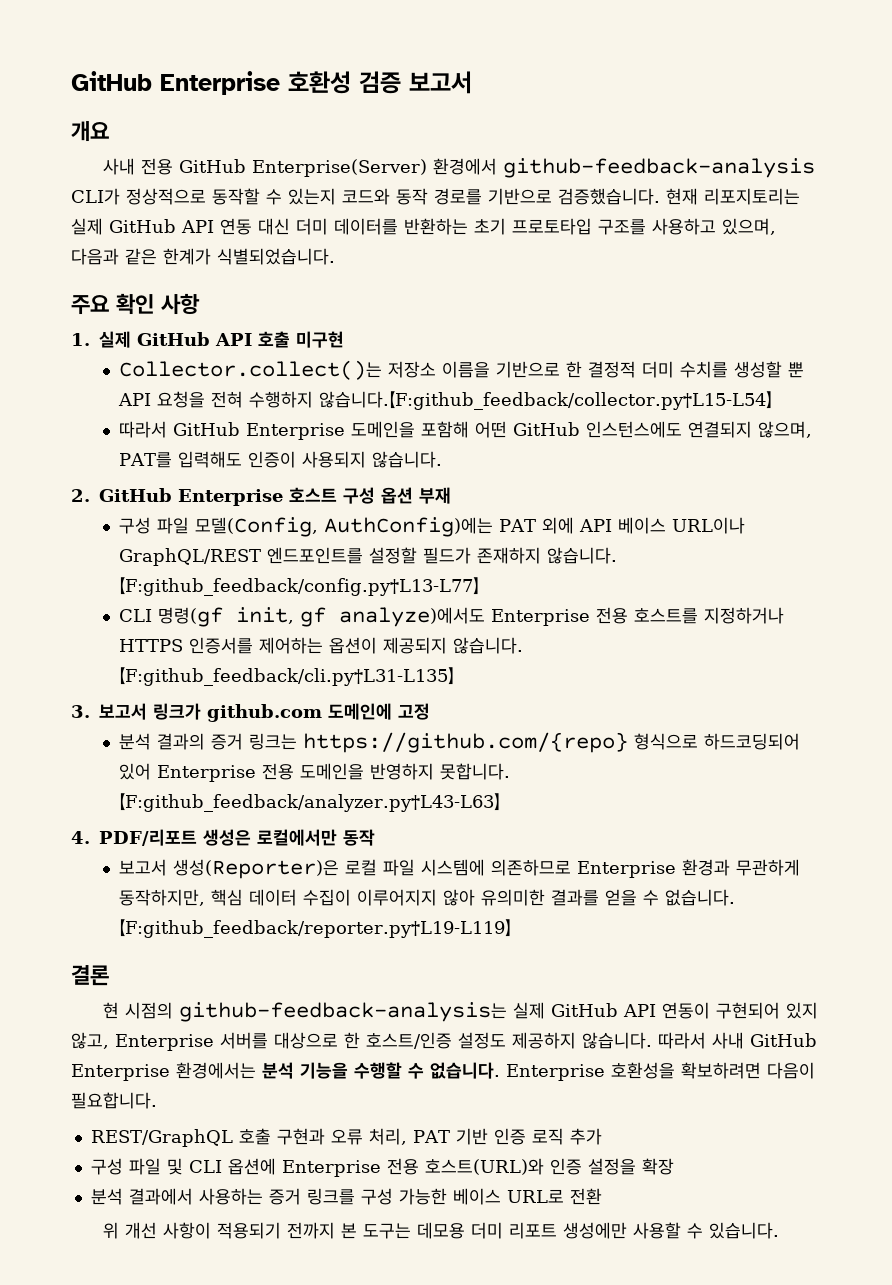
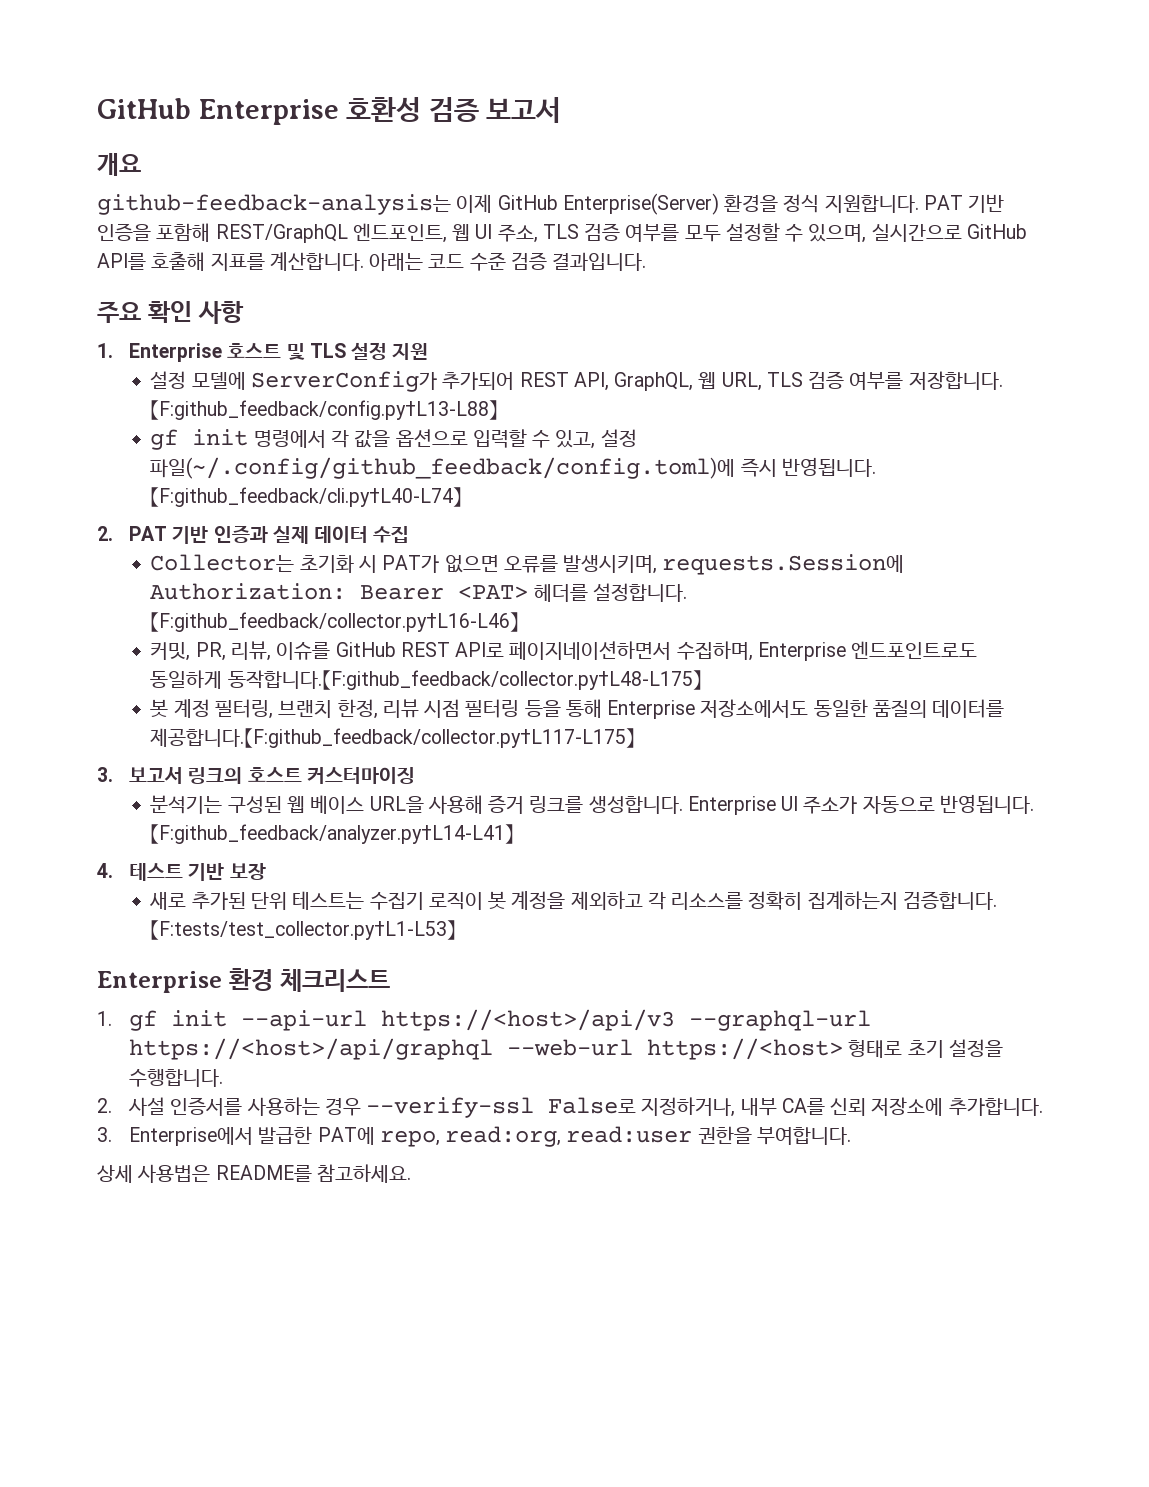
[102,158,815,178] [71,188,800,205] [71,218,776,235] [71,248,335,265] [71,293,200,315] [71,331,345,348] [119,360,805,380] [118,391,773,410] [119,421,813,440] [119,451,443,468] [71,487,452,506] [119,517,746,537] [119,547,618,566] [119,577,480,596] [119,607,785,627] [119,637,524,654] [119,667,455,686] [71,703,431,722] [119,732,801,753] [119,763,511,782] [119,793,501,812] [71,829,376,846] [119,859,801,879] [119,889,736,906] [119,919,512,938] [71,965,109,986] [102,1002,818,1022] [71,1032,817,1051] [71,1062,815,1081] [71,1092,157,1109] [90,1128,602,1147] [90,1158,674,1177] [90,1188,602,1205] [102,1222,779,1239] 사내 전용 GitHub Enterprise(Server) 환경에서 github-feedback-analysis CLI가 정상적으로 동작할 수 있는지 코드와 동작 경로를 기반으로 검증했습니다. 현재 리포지토리는 실제 GitHub API 연동 대신 더미 데이터를 반환하는 초기 프로토타입 구조를 사용하고 있으며, 다음과 같은 한계가 식별되었습니다. // 주요 확인 사항 // 1. 실제 GitHub API 호출 미구현 // Collector.collect()는 저장소 이름을 기반으로 한 결정적 더미 수치를 생성할 뿐 API 요청을 전혀 수행하지 않습니다.【F:github_feedback/collector.py†L15-L54】 // 따라서 GitHub Enterprise 도메인을 포함해 어떤 GitHub 인스턴스에도 연결되지 않으며, PAT를 입력해도 인증이 사용되지 않습니다. // 2. GitHub Enterprise 호스트 구성 옵션 부재 // 구성 파일 모델(Config, AuthConfig)에는 PAT 외에 API 베이스 URL이나 GraphQL/REST 엔드포인트를 설정할 필드가 존재하지 않습니다.【F:github_feedback/config.py†L13-L77】 // CLI 명령(gf init, gf analyze)에서도 Enterprise 전용 호스트를 지정하거나 HTTPS 인증서를 제어하는 옵션이 제공되지 않습니다.【F:github_feedback/cli.py†L31-L135】 // 3. 보고서 링크가 github.com 도메인에 고정 // 분석 결과의 증거 링크는 https://github.com/{repo} 형식으로 하드코딩되어 있어 Enterprise 전용 도메인을 반영하지 못합니다.【F:github_feedback/analyzer.py†L43-L63】 // 4. PDF/리포트 생성은 로컬에서만 동작 // 보고서 생성(Reporter)은 로컬 파일 시스템에 의존하므로 Enterprise 환경과 무관하게 동작하지만, 핵심 데이터 수집이 이루어지지 않아 유의미한 결과를 얻을 수 없습니다.【F:github_feedback/reporter.py†L19-L119】 // 결론 // 현 시점의 github-feedback-analysis는 실제 GitHub API 연동이 구현되어 있지 않고, Enterprise 서버를 대상으로 한 호스트/인증 설정도 제공하지 않습니다. 따라서 사내 GitHub Enterprise 환경에서는 분석 기능을 수행할 수 없습니다. Enterprise 호환성을 확보하려면 다음이 필요합니다. // REST/GraphQL 호출 구현과 오류 처리, PAT 기반 인증 로직 추가 // 구성 파일 및 CLI 옵션에 Enterprise 전용 호스트(URL)와 인증 설정을 확장 // 분석 결과에서 사용하는 증거 링크를 구성 가능한 베이스 URL로 전환 // 위 개선 사항이 적용되기 전까지 본 도구는 데모용 더미 리포트 생성에만 사용할 수 있습니다. -> [97,193,1005,215] [97,223,1027,243] [97,252,647,271] [97,301,244,324] [97,342,429,362] [150,371,1003,392] [150,400,499,420] [150,429,637,450] [150,457,877,479] [150,487,463,507] [97,525,410,544] [150,554,905,575] [150,583,688,602] [150,612,520,632] [150,641,978,661] [150,670,702,690] [150,699,1005,719] [150,728,636,748] [97,767,415,784] [150,794,1034,815] [150,824,515,844] [97,863,266,881] [149,891,997,910] [150,920,457,940] [97,968,390,993] [97,1009,872,1031] [129,1038,1003,1060] [129,1068,224,1087] [97,1097,1043,1118] [97,1126,851,1147] [97,1164,411,1183] github-feedback-analysis는 이제 GitHub Enterprise(Server) 환경을 정식 지원합니다. PAT 기반 인증을 포함해 REST/GraphQL 엔드포인트, 웹 UI 주소, TLS 검증 여부를 모두 설정할 수 있으며, 실시간으로 GitHub API를 호출해 지표를 계산합니다. 아래는 코드 수준 검증 결과입니다. // 주요 확인 사항 // 1. Enterprise 호스트 및 TLS 설정 지원 // 설정 모델에 ServerConfig가 추가되어 REST API, GraphQL, 웹 URL, TLS 검증 여부를 저장합니다.【F:github_feedback/config.py†L13-L88】 // gf init 명령에서 각 값을 옵션으로 입력할 수 있고, 설정 파일(~/.config/github_feedback/config.toml)에 즉시 반영됩니다.【F:github_feedback/cli.py†L40-L74】 // 2. PAT 기반 인증과 실제 데이터 수집 // Collector는 초기화 시 PAT가 없으면 오류를 발생시키며, requests.Session에 Authorization: Bearer <PAT> 헤더를 설정합니다.【F:github_feedback/collector.py†L16-L46】 // 커밋, PR, 리뷰, 이슈를 GitHub REST API로 페이지네이션하면서 수집하며, Enterprise 엔드포인트로도 동일하게 동작합니다.【F:github_feedback/collector.py†L48-L175】 // 봇 계정 필터링, 브랜치 한정, 리뷰 시점 필터링 등을 통해 Enterprise 저장소에서도 동일한 품질의 데이터를 제공합니다.【F:github_feedback/collector.py†L117-L175】 // 3. 보고서 링크의 호스트 커스터마이징 // 분석기는 구성된 웹 베이스 URL을 사용해 증거 링크를 생성합니다. Enterprise UI 주소가 자동으로 반영됩니다.【F:github_feedback/analyzer.py†L14-L41】 // 4. 테스트 기반 보장 // 새로 추가된 단위 테스트는 수집기 로직이 봇 계정을 제외하고 각 리소스를 정확히 집계하는지 검증합니다.【F:tests/test_collector.py†L1-L53】 // Enterprise 환경 체크리스트 // 1. gf init --api-url https://<host>/api/v3 --graphql-url https://<host>/api/graphql --web-url https://<host> 형태로 초기 설정을 수행합니다. // 2. 사설 인증서를 사용하는 경우 --verify-ssl False로 지정하거나, 내부 CA를 신뢰 저장소에 추가합니다. // 3. Enterprise에서 발급한 PAT에 repo, read:org, read:user 권한을 부여합니다. // 상세 사용법은 README를 참고하세요.

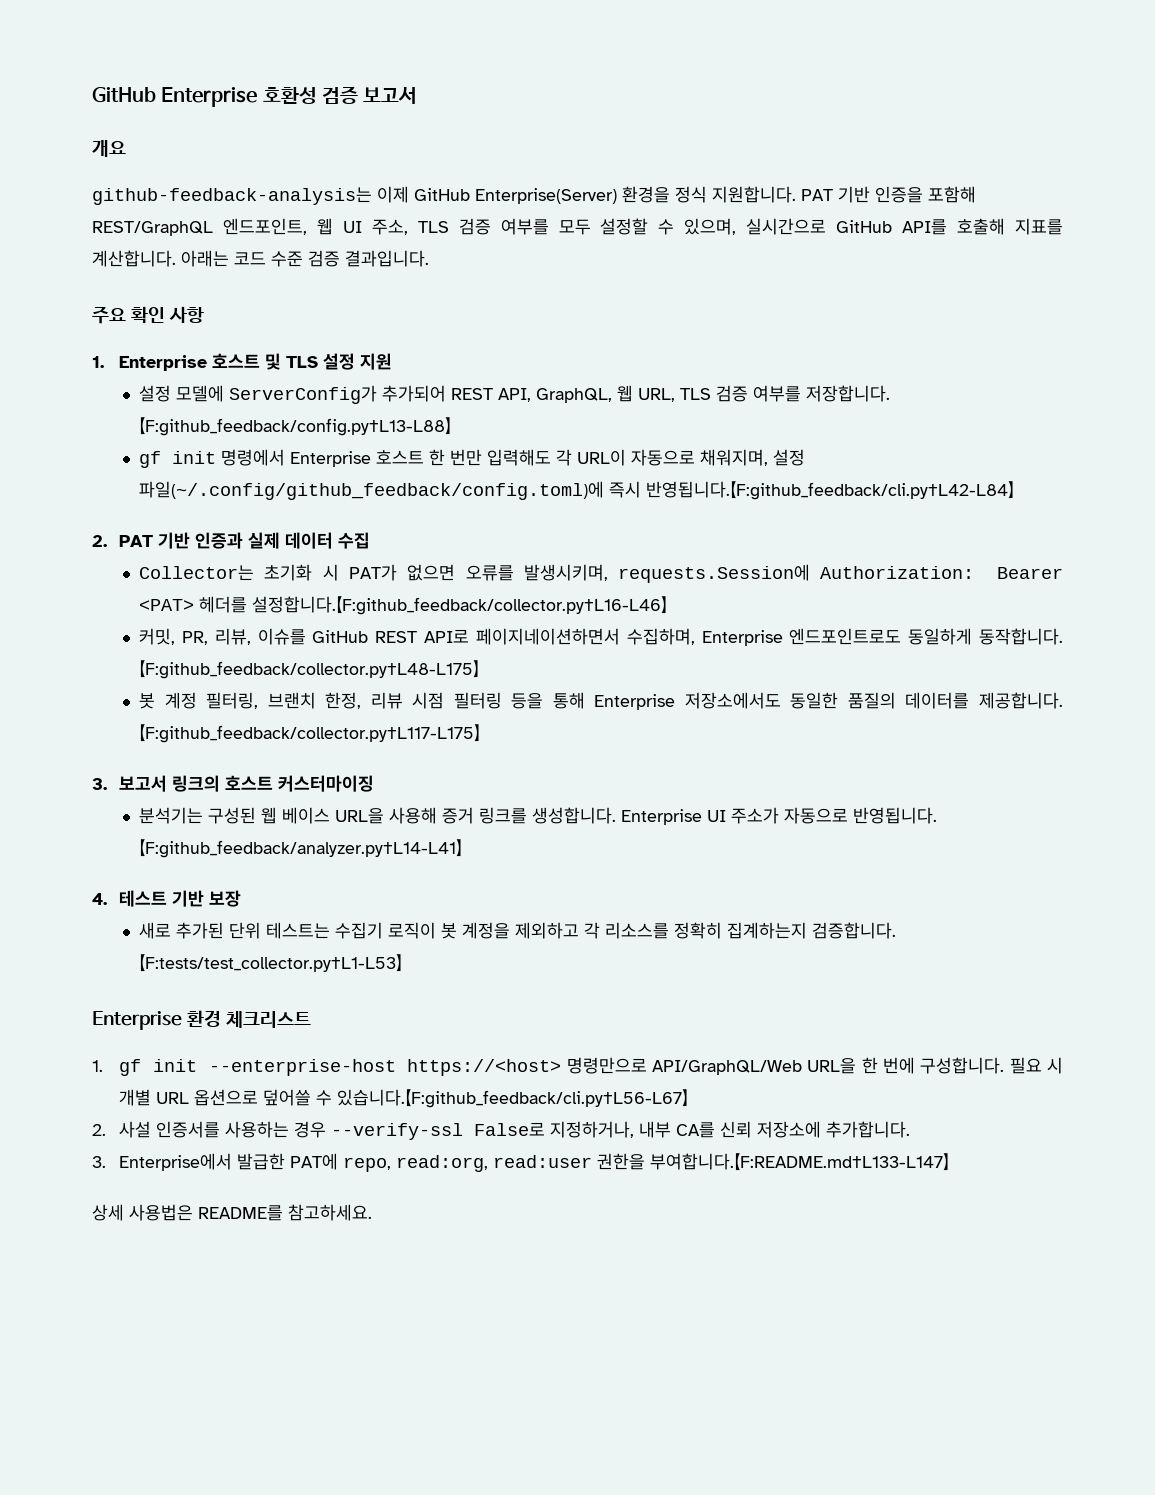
[331,429,596,449] 각 값을 옵션으로 입력할 수 있고, -> [290,449,769,467] Enterprise 호스트 한 번만 입력해도 각 URL이 자동으로 채워지며,
[159,487,454,507] F:github_feedback/cli.py†L40-L74 -> [736,482,1009,500] F:github_feedback/cli.py†L42-L84
[241,1009,872,1031] [129,1038,1003,1060] [129,1068,224,1087] --api-url https://<host>/api/v3 --graphql-url https://<host>/api/graphql --web-url https://<host> 형태로 초기 설정을 수행합니다. -> [208,1057,1064,1076] [119,1089,689,1108] --enterprise-host https://<host> 명령만으로 API/GraphQL/Web URL을 한 번에 구성합니다. 필요 시 개별 URL 옵션으로 덮어쓸 수 있습니다.【F:github_feedback/cli.py†L56-L67】
(851, 1136) none -> [734,1153,950,1171] 【F:README.md†L133-L147】

